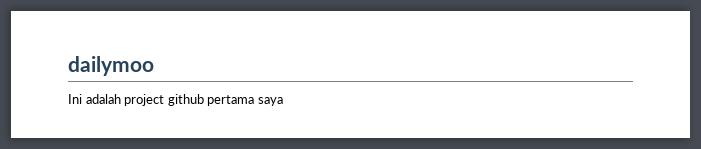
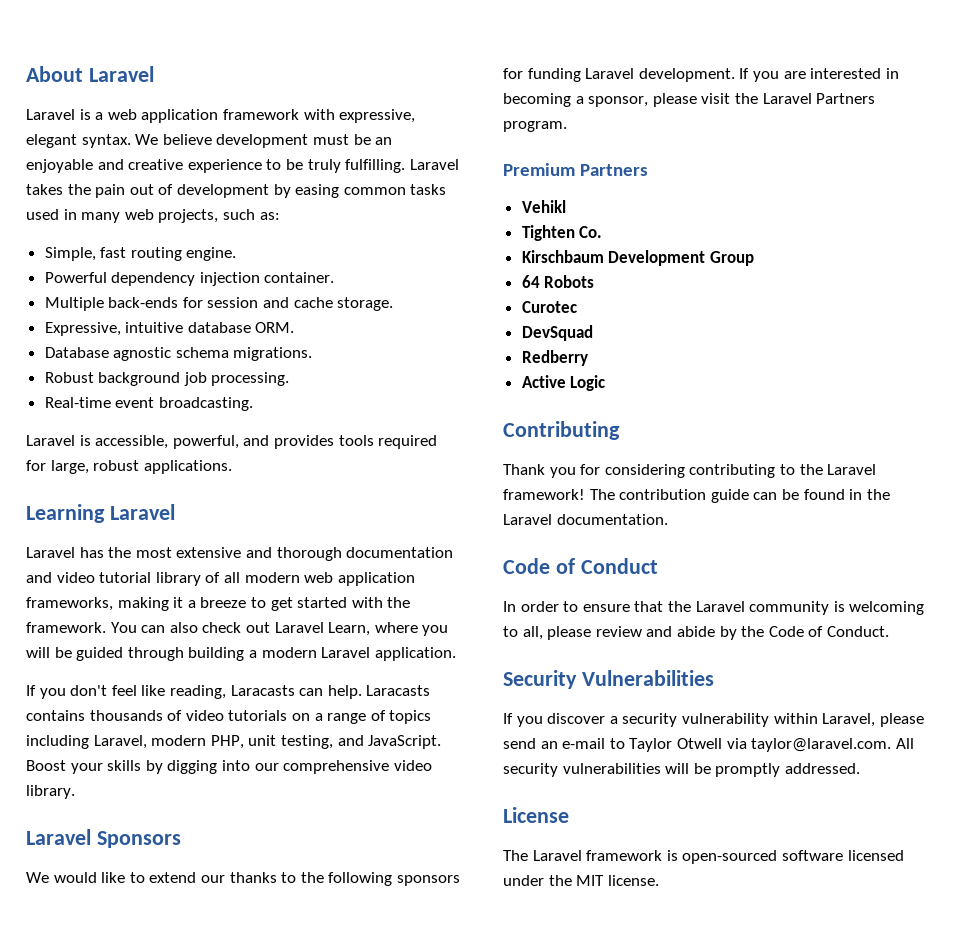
[68,56,154,76] [68,94,283,106] dailymoo // Ini adalah project github pertama saya -> [26,66,154,82] [26,109,416,123] [26,134,393,148] [26,159,459,173] [26,184,447,198] [26,209,280,223] [44,247,237,261] [44,272,335,286] [44,297,394,311] [44,322,295,336] [44,347,313,361] [44,372,290,386] [44,397,253,411] [26,435,438,449] [26,460,232,474] [26,504,175,523] [26,547,454,561] [26,572,415,586] [26,597,411,611] [26,622,449,636] [26,647,456,661] [26,685,431,699] [26,710,432,724] [26,735,442,749] [26,760,432,774] [26,785,75,799] [26,829,181,848] [26,872,460,886] [503,68,899,82] [503,93,876,107] [503,121,567,132] [503,163,649,176] [521,200,566,213] [521,225,603,241] [521,250,754,266] [521,275,595,288] [521,301,577,313] [521,325,593,341] [521,350,588,366] [521,375,606,391] [503,421,620,440] [503,464,877,478] [503,489,890,503] [503,514,668,525] [503,558,658,574] [503,601,925,615] [503,626,889,640] [503,670,714,689] [503,713,924,727] [503,738,914,752] [503,763,860,777] [503,807,569,823] [503,850,904,864] [503,875,659,886] About Laravel // Laravel is a web application framework with expressive, elegant syntax. We believe development must be an enjoyable and creative experience to be truly fulfilling. Laravel takes the pain out of development by easing common tasks used in many web projects, such as: // Simple, fast routing engine. // Powerful dependency injection container. // Multiple back-ends for session and cache storage. // Expressive, intuitive database ORM. // Database agnostic schema migrations. // Robust background job processing. // Real-time event broadcasting. // Laravel is accessible, powerful, and provides tools required for large, robust applications. // Learning Laravel // Laravel has the most extensive and thorough documentation and video tutorial library of all modern web application frameworks, making it a breeze to get started with the framework. You can also check out Laravel Learn, where you will be guided through building a modern Laravel application. // If you don't feel like reading, Laracasts can help. Laracasts contains thousands of video tutorials on a range of topics including Laravel, modern PHP, unit testing, and JavaScript. Boost your skills by digging into our comprehensive video library. // Laravel Sponsors // We would like to extend our thanks to the following sponsors for funding Laravel development. If you are interested in becoming a sponsor, please visit the Laravel Partners program. // Premium Partners // Vehikl // Tighten Co. // Kirschbaum Development Group // 64 Robots // Curotec // DevSquad // Redberry // Active Logic // Contributing // Thank you for considering contributing to the Laravel framework! The contribution guide can be found in the Laravel documentation. // Code of Conduct // In order to ensure that the Laravel community is welcoming to all, please review and abide by the Code of Conduct. // Security Vulnerabilities // If you discover a security vulnerability within Laravel, please send an e-mail to Taylor Otwell via taylor@laravel.com. All security vulnerabilities will be promptly addressed. // License // The Laravel framework is open-sourced software licensed under the MIT license.

